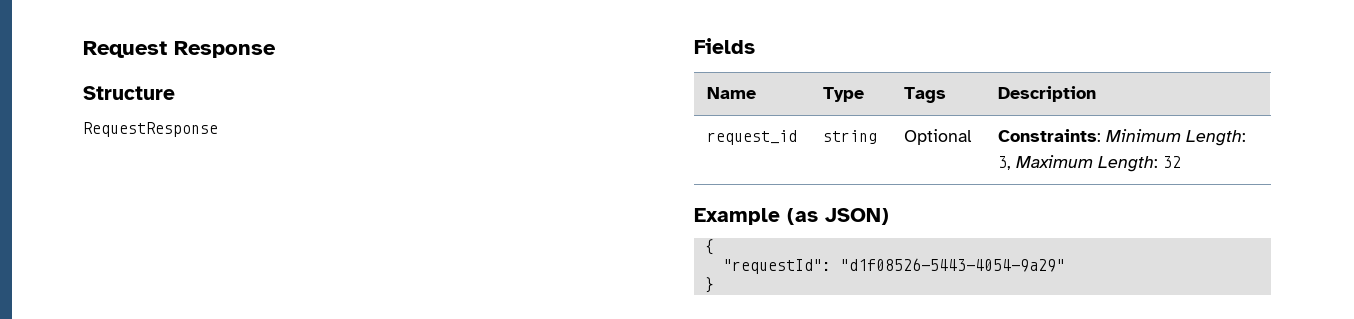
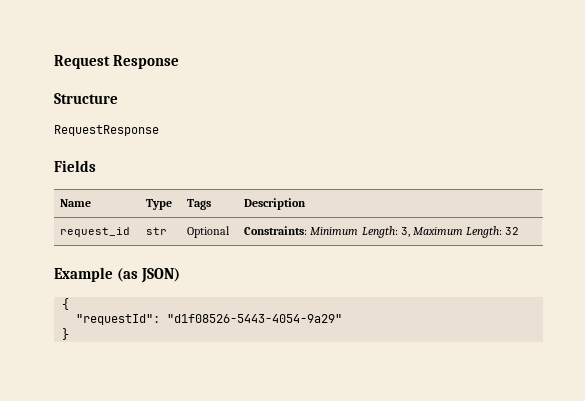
[822,130,877,144] string -> [146,227,168,235] str

